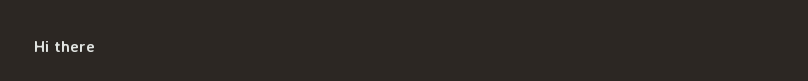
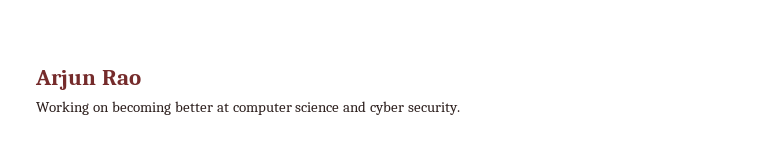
[34,41,95,52] Hi there -> [35,70,142,90] [36,101,461,115] Arjun Rao // Working on becoming better at computer science and cyber security.

